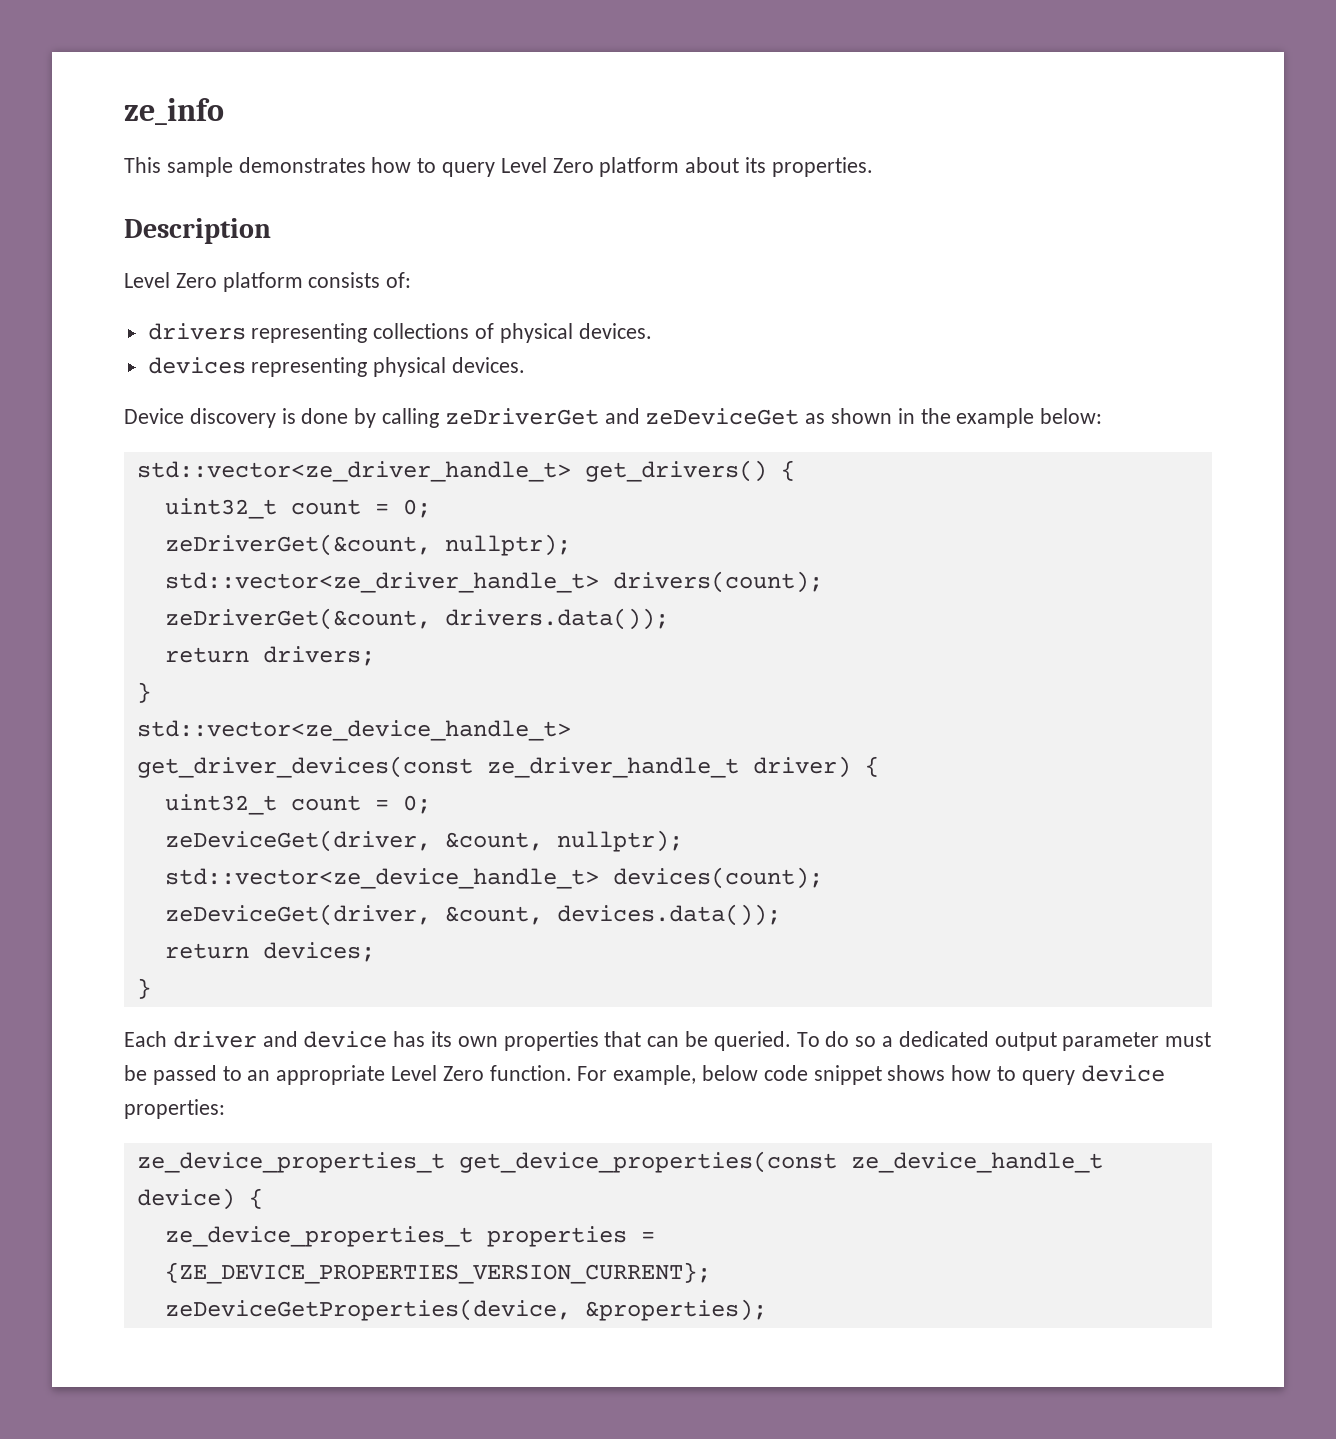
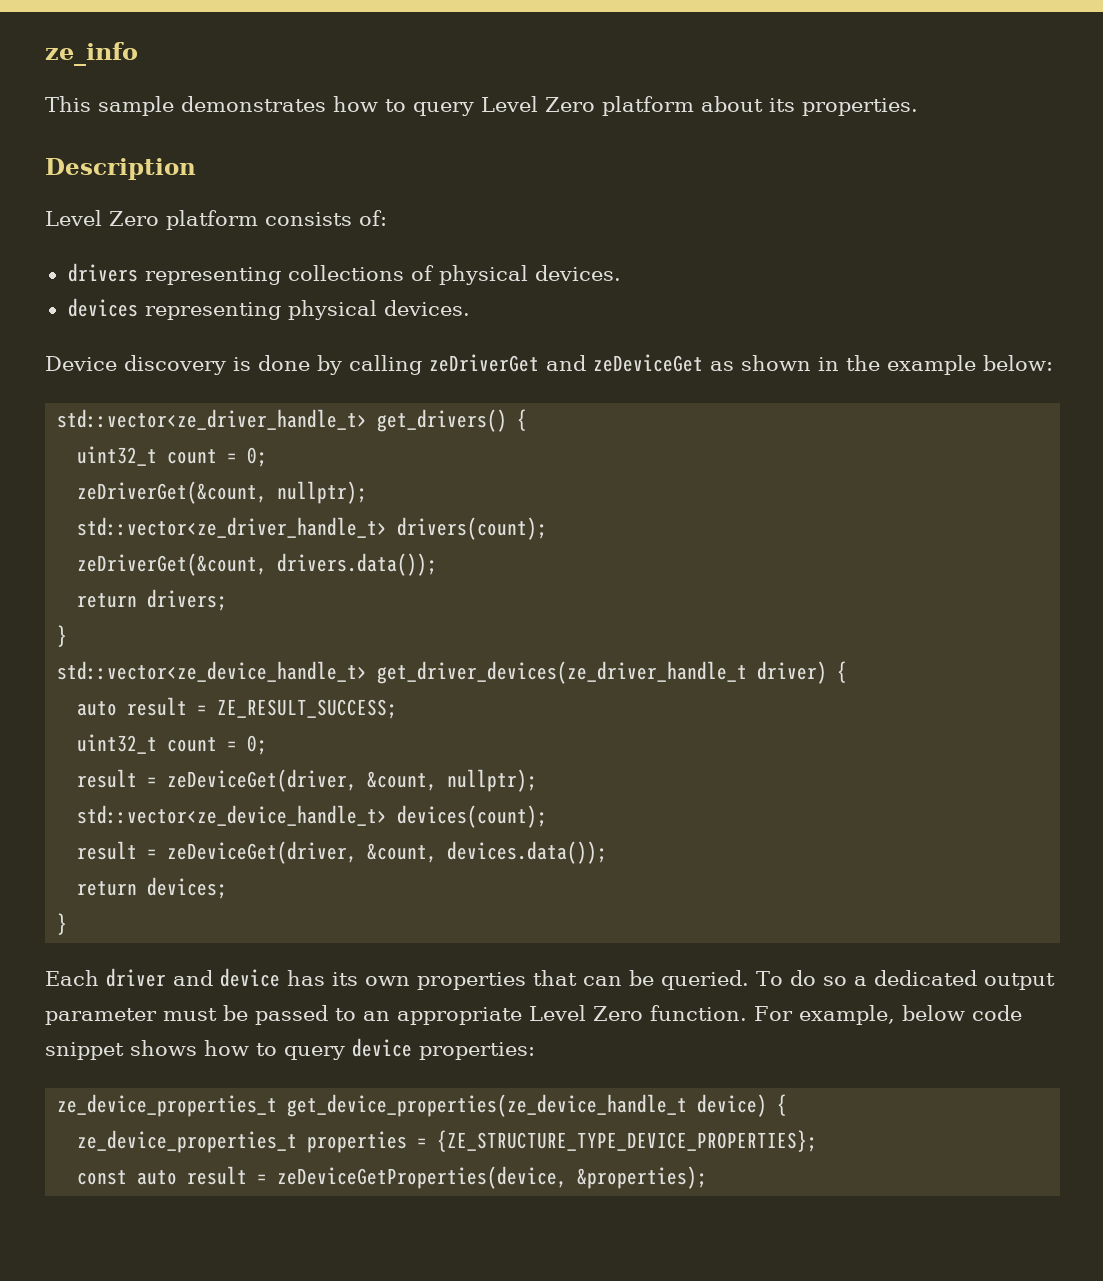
[136,756,739,778] // get_driver_devices(const ze_driver_handle_t -> [377,661,748,684] get_driver_devices(ze_driver_handle_t
[164,794,431,815] // uint32_t count = 0; // -> [77,697,398,719] [77,734,268,755] [77,769,158,788] // auto result = ZE_RESULT_SUCCESS; // uint32_t count = 0; // result =
(823, 878) none -> [77,841,158,860] result =
[458,1151,1103,1173] get_device_properties(const ze_device_handle_t -> [287,1094,688,1117] get_device_properties(ze_device_handle_t
[164,1262,711,1284] {ZE_DEVICE_PROPERTIES_VERSION_CURRENT}; // -> [437,1130,818,1152] [77,1166,268,1185] {ZE_STRUCTURE_TYPE_DEVICE_PROPERTIES}; // const auto result =

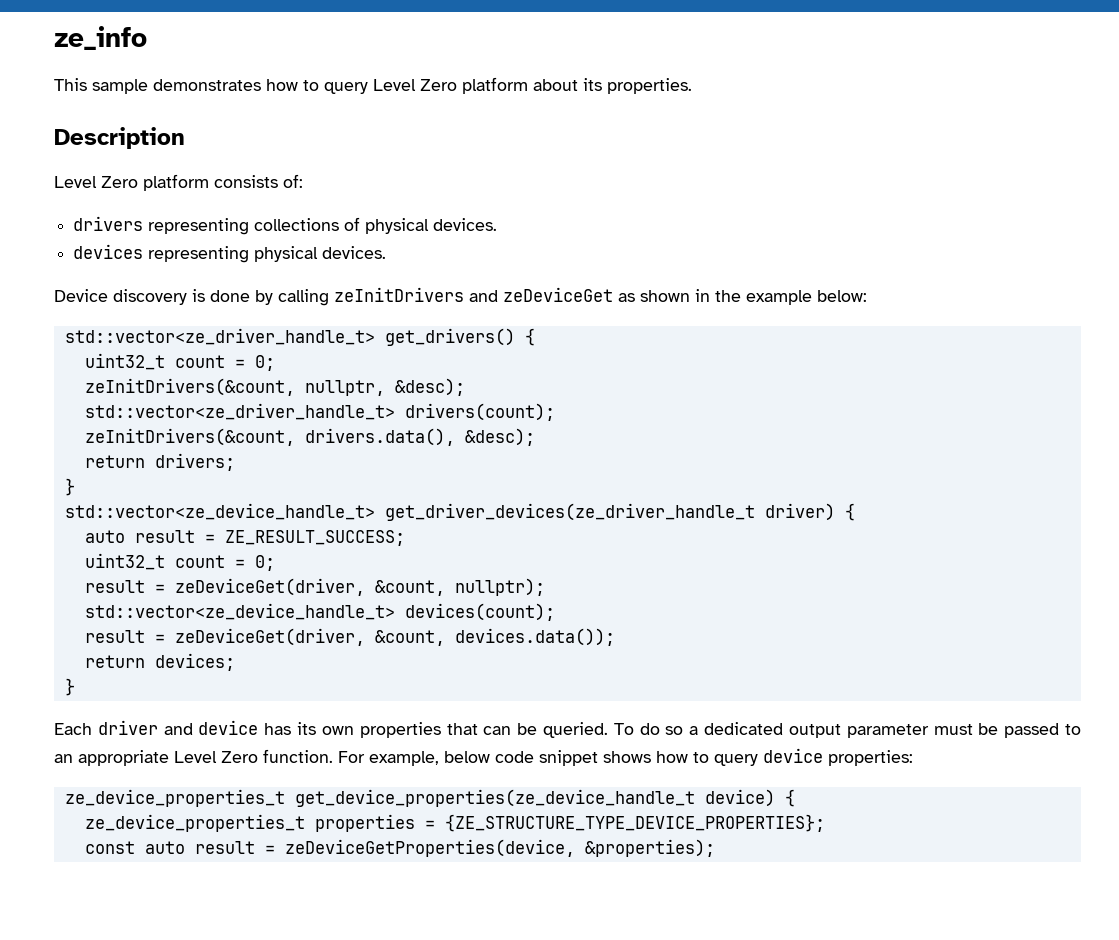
[429,354,539,372] zeDriverGet -> [334,287,464,302] zeInitDrivers
[77,481,368,504] zeDriverGet(&count, nullptr); -> [84,378,465,396] zeInitDrivers(&count, nullptr, &desc);
[77,553,438,576] zeDriverGet(&count, drivers.data()); -> [84,428,535,446] zeInitDrivers(&count, drivers.data(), &desc);

